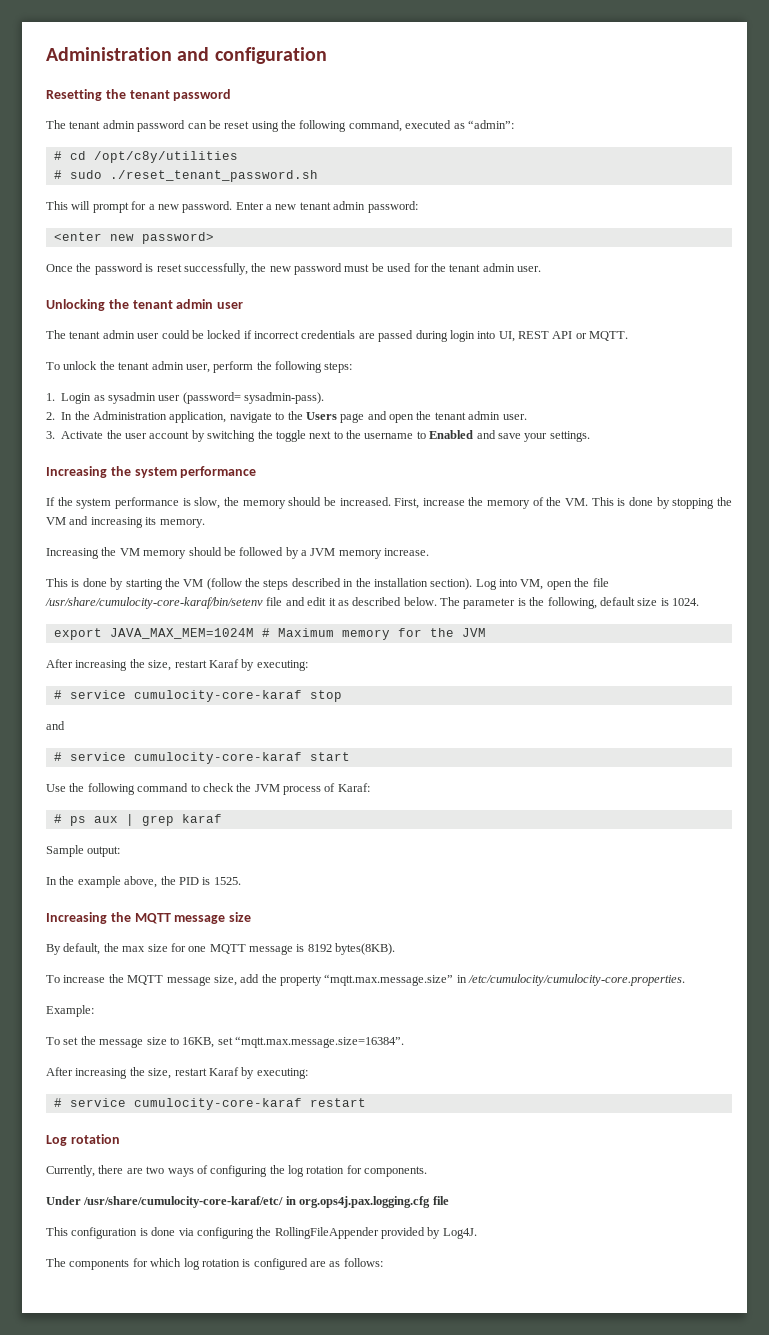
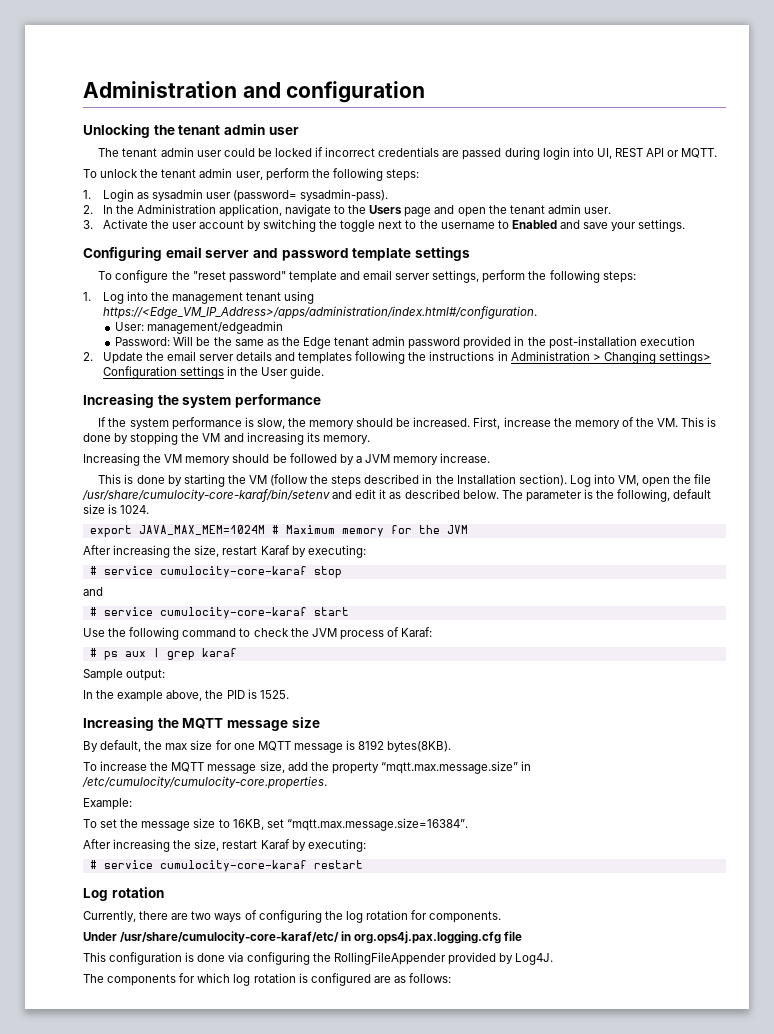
[46,89,232,101] [46,120,514,132] [53,151,238,163] [53,170,318,182] [46,201,418,213] [53,232,214,244] [46,263,541,275] // Resetting the tenant password // The tenant admin password can be reset using the following command, executed as “admin”: // # cd /opt/c8y/utilities // # sudo ./reset_tenant_password.sh // This will prompt for a new password. Enter a new tenant admin password: // <enter new password> // Once the password is reset successfully, the new password must be used for the tenant admin user. -> (426, 92) none
(590, 436) none -> [83,247,470,261] [98,270,636,283] [83,291,315,304] [102,306,537,319] [115,321,284,334] [115,336,695,349] [83,351,712,364] [102,366,325,379] // Configuring email server and password template settings // To configure the "reset password" template and email server settings, perform the following steps: // 1. Log into the management tenant using https://<Edge_VM_IP_Address>/apps/administration/index.html#/configuration. // User: management/edgeadmin // Password: Will be the same as the Edge tenant admin password provided in the post-installation execution // 2. Update the email server details and templates following the instructions in Administration > Changing settings> Configuration settings in the User guide.
[373,578,428,587] installation -> [456,474,516,484] Installation
[266,597,283,606] file -> (330, 495) none

